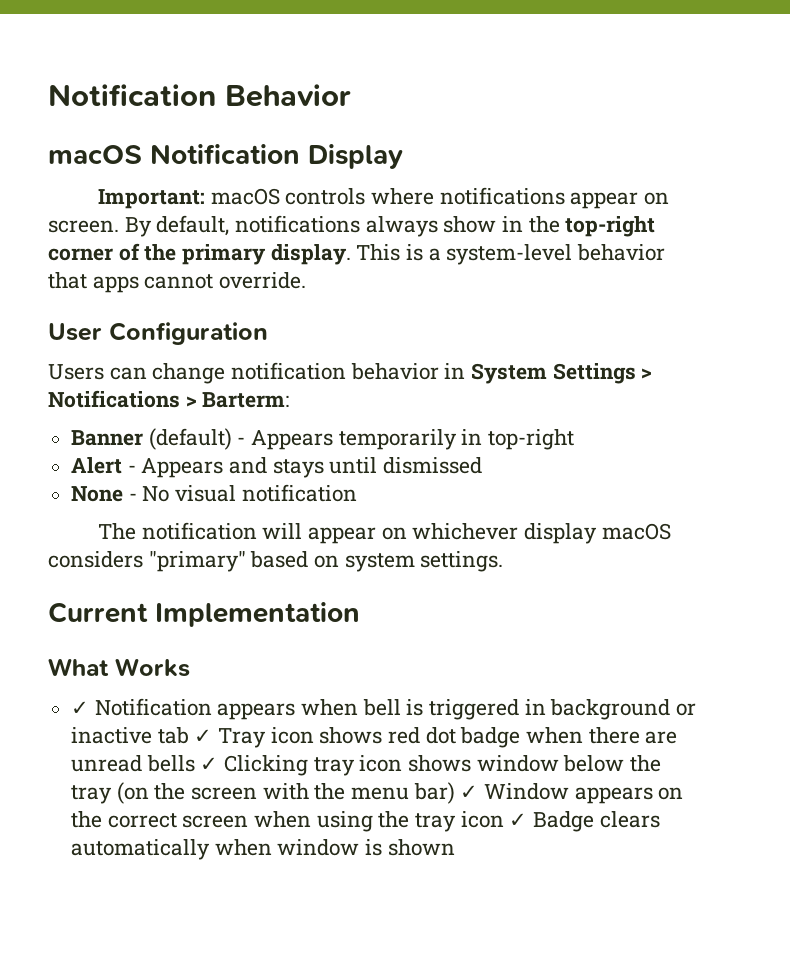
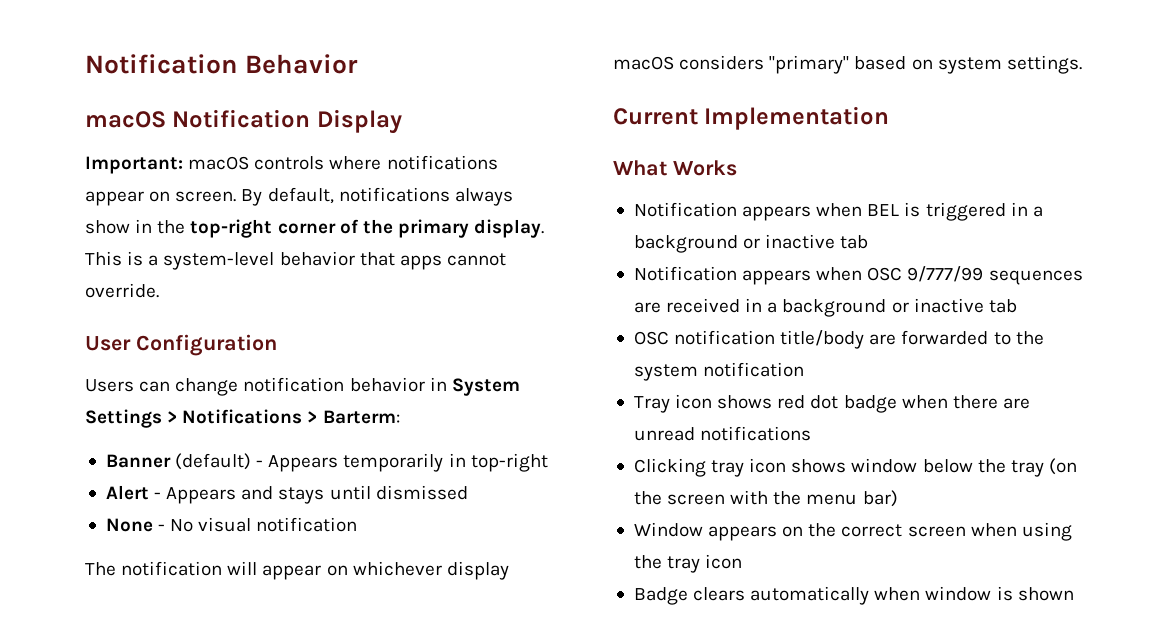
[71,698,401,720] ✓ Notification appears when bell -> [633,202,900,221] Notification appears when BEL
[550,699,697,720] [71,727,213,744] background or inactive tab ✓ -> [1032,206,1043,217] [633,234,869,253] [633,266,1083,285] [633,298,1017,317] [633,330,1044,349] [633,362,805,381] a background or inactive tab // Notification appears when OSC 9/777/99 sequences are received in a background or inactive tab // OSC notification title/body are forwarded to the system notification //
[146,755,219,772] bells ✓ -> [700,426,812,441] notifications //
[460,785,479,799] ✓ -> (898, 498) //
[509,813,528,827] ✓ -> (743, 561) //

